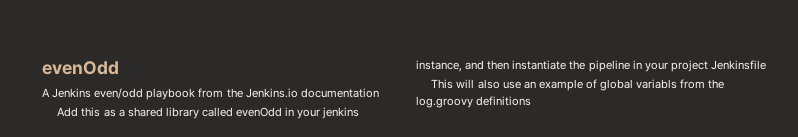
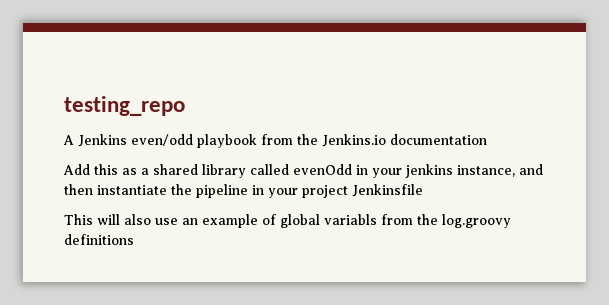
[42,61,119,75] evenOdd -> [64,96,185,116] testing_repo

